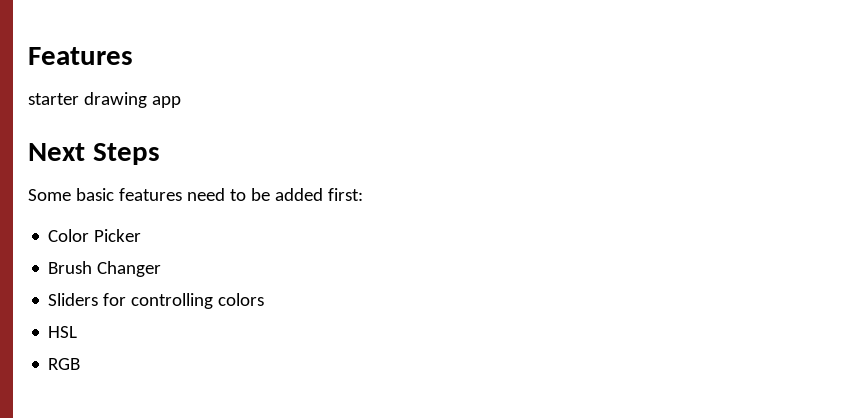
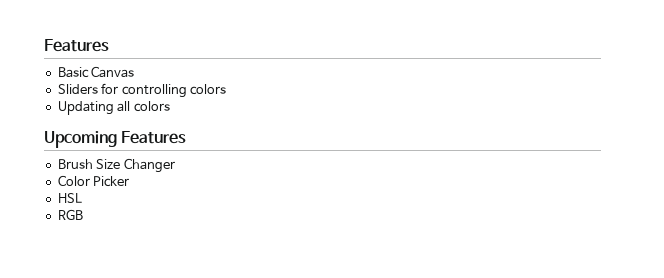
[28,47,133,65] [28,92,181,108] [28,143,160,165] [28,188,363,201] [48,229,142,242] [48,261,162,277] [48,293,265,309] Features // starter drawing app // Next Steps // Some basic features need to be added first: // Color Picker // Brush Changer // Sliders for controlling colors -> [44,39,109,52] [57,66,135,78] [57,83,226,98] [57,101,170,115] [44,131,187,148] [57,158,175,173] [57,175,130,187] Features // Basic Canvas // Sliders for controlling colors // Updating all colors // Upcoming Features // Brush Size Changer // Color Picker

